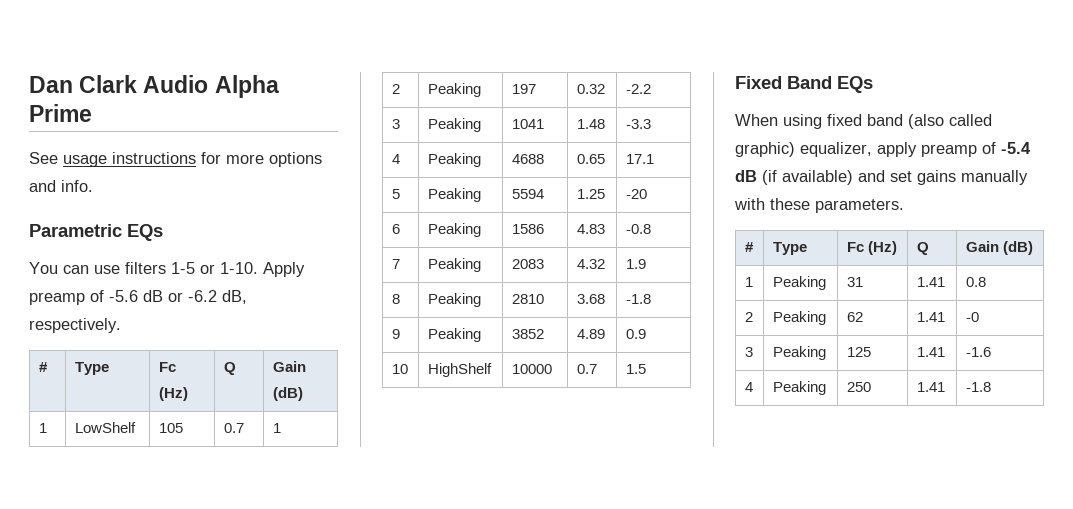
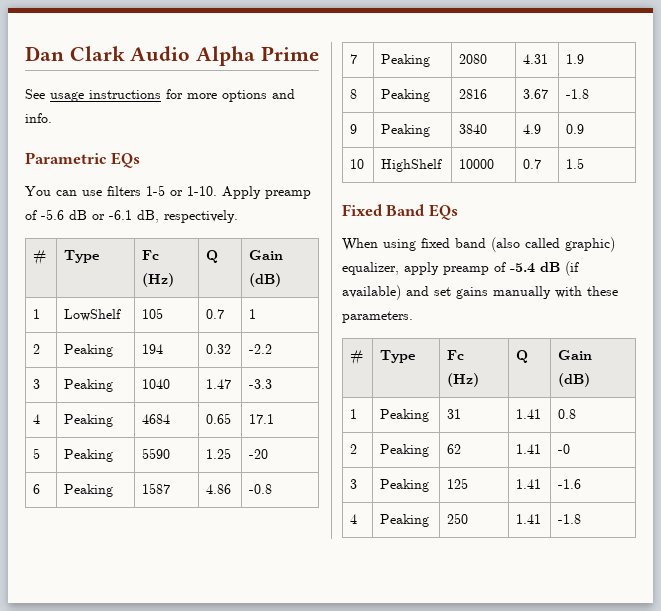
[188,290,217,302] -6.2 -> [109,210,132,220] -6.1
[511,84,536,94] 197 -> [142,344,164,354] 194
[511,119,544,129] [576,119,605,129] 1041 | 1.48 -> [142,379,171,389] [206,379,232,389] 1040 | 1.47
[511,154,544,164] 4688 -> [142,414,171,424] 4684
[511,189,544,199] 5594 -> [142,448,171,459] 5590
[511,224,544,234] [576,224,605,234] 1586 | 4.83 -> [142,483,171,494] [206,484,232,494] 1587 | 4.86
[511,259,544,269] [576,259,605,269] 2083 | 4.32 -> [459,54,488,64] [523,54,549,64] 2080 | 4.31
[511,294,544,304] [576,294,605,304] 2810 | 3.68 -> [459,89,488,99] [523,89,549,99] 2816 | 3.67
[511,329,544,339] [576,329,605,339] 3852 | 4.89 -> [459,124,488,134] [523,124,542,134] 3840 | 4.9

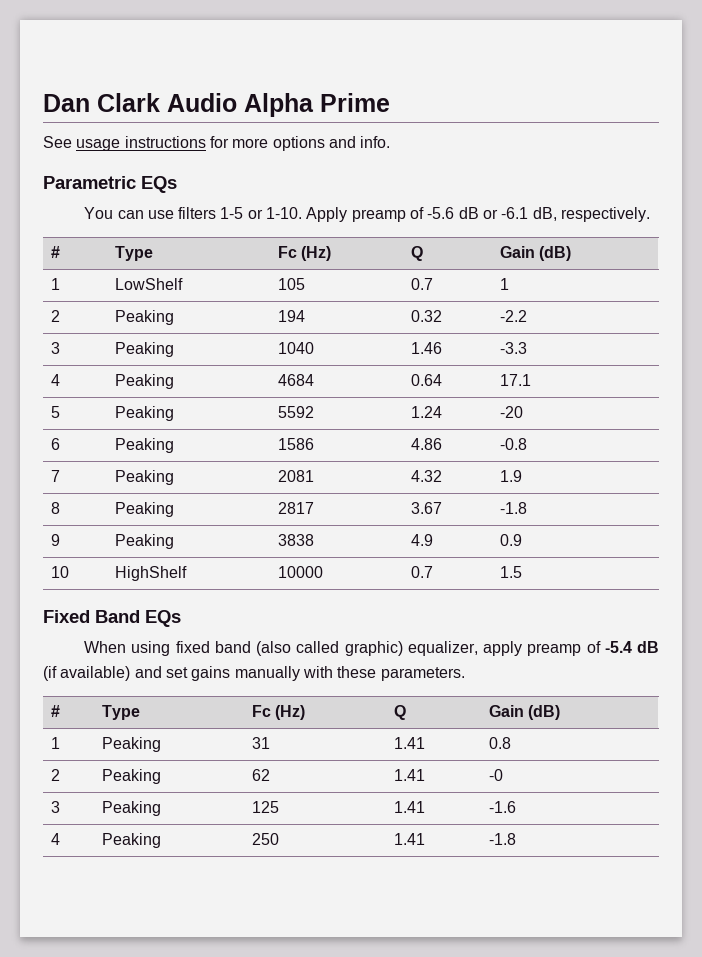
[206,379,232,389] 1.47 -> [411,342,443,354] 1.46
[206,413,232,424] 0.65 -> [411,374,443,386] 0.64
[142,448,171,459] [206,448,232,459] 5590 | 1.25 -> [278,406,315,418] [411,406,443,418] 5592 | 1.24
[142,483,171,494] 1587 -> [278,438,315,450] 1586
[459,54,488,64] [523,54,549,64] 2080 | 4.31 -> [278,470,315,482] [411,470,443,482] 2081 | 4.32
[459,89,488,99] 2816 -> [278,502,315,514] 2817
[459,124,488,134] 3840 -> [278,534,315,546] 3838

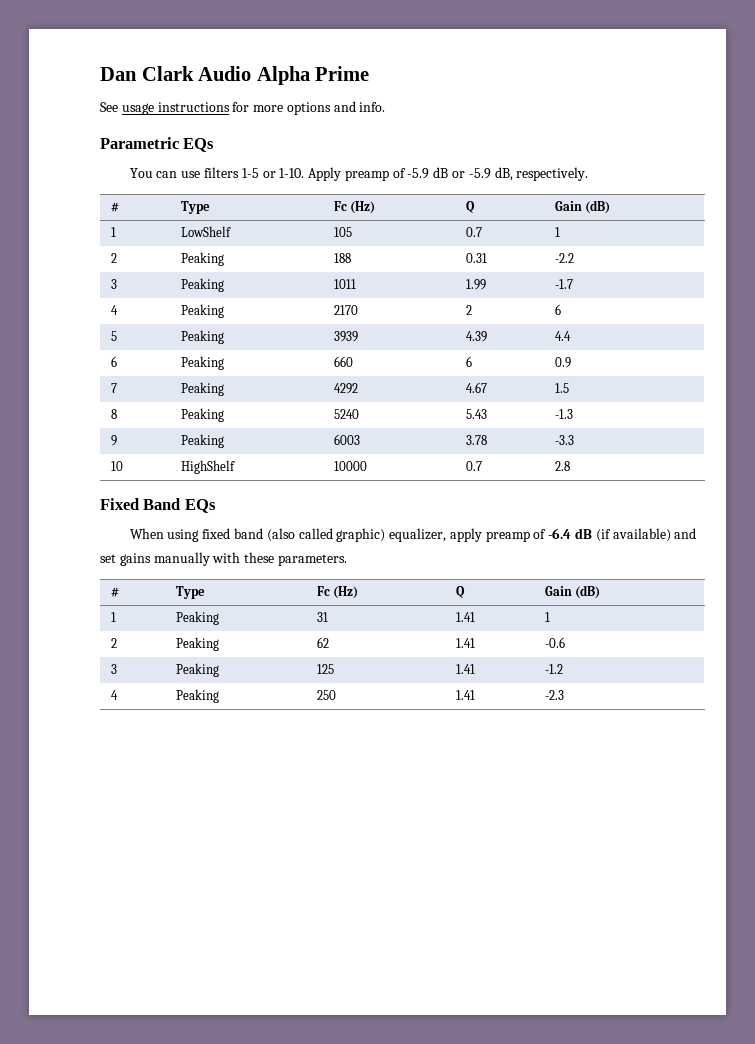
[427,207,455,219] -5.6 -> [407,168,430,179] -5.9
[501,207,529,219] -6.1 -> [468,168,491,179] -5.9
[278,310,306,322] [411,310,443,322] 194 | 0.32 -> [333,253,351,263] [465,253,487,263] 188 | 0.31
[278,342,315,354] [411,342,443,354] [500,342,528,354] [51,374,61,386] [115,374,175,389] [278,374,315,386] [411,374,443,386] [500,374,532,386] 1040 | 1.46 | -3.3 // 4 | Peaking | 4684 | 0.64 | 17.1 -> [333,279,356,289] [465,279,486,290] [554,279,573,289] [110,305,118,315] [180,304,224,318] [333,305,358,315] [465,305,472,315] [554,304,561,315] 1011 | 1.99 | -1.7 // 4 | Peaking | 2170 | 2 | 6
[278,406,315,418] [411,406,443,418] [500,406,524,418] 5592 | 1.24 | -20 -> [333,331,358,342] [465,331,487,342] [554,331,571,341] 3939 | 4.39 | 4.4
[278,438,315,450] [411,438,443,450] [500,438,528,450] 1586 | 4.86 | -0.8 -> [333,356,353,367] [465,356,472,367] [554,357,571,368] 660 | 6 | 0.9
[278,470,315,482] [411,470,443,482] [500,470,523,482] 2081 | 4.32 | 1.9 -> [333,383,358,394] [465,382,487,393] [554,383,569,393] 4292 | 4.67 | 1.5
[278,502,315,514] [411,502,443,514] [500,502,528,514] 2817 | 3.67 | -1.8 -> [333,409,359,419] [465,409,487,419] [554,409,573,419] 5240 | 5.43 | -1.3
[278,534,315,546] [411,534,434,546] [500,534,523,546] 3838 | 4.9 | 0.9 -> [333,434,360,445] [465,435,487,445] [554,435,574,445] 6003 | 3.78 | -3.3
[500,566,523,578] 1.5 -> [554,461,570,471] 2.8
[604,641,632,653] -5.4 -> [548,528,572,539] -6.4
[489,737,512,749] 0.8 -> [544,612,550,622] 1
[489,769,504,781] -0 -> [544,637,565,648] -0.6
[489,801,517,813] -1.6 -> [544,664,563,674] -1.2
[489,833,517,845] -1.8 -> [544,690,564,700] -2.3

